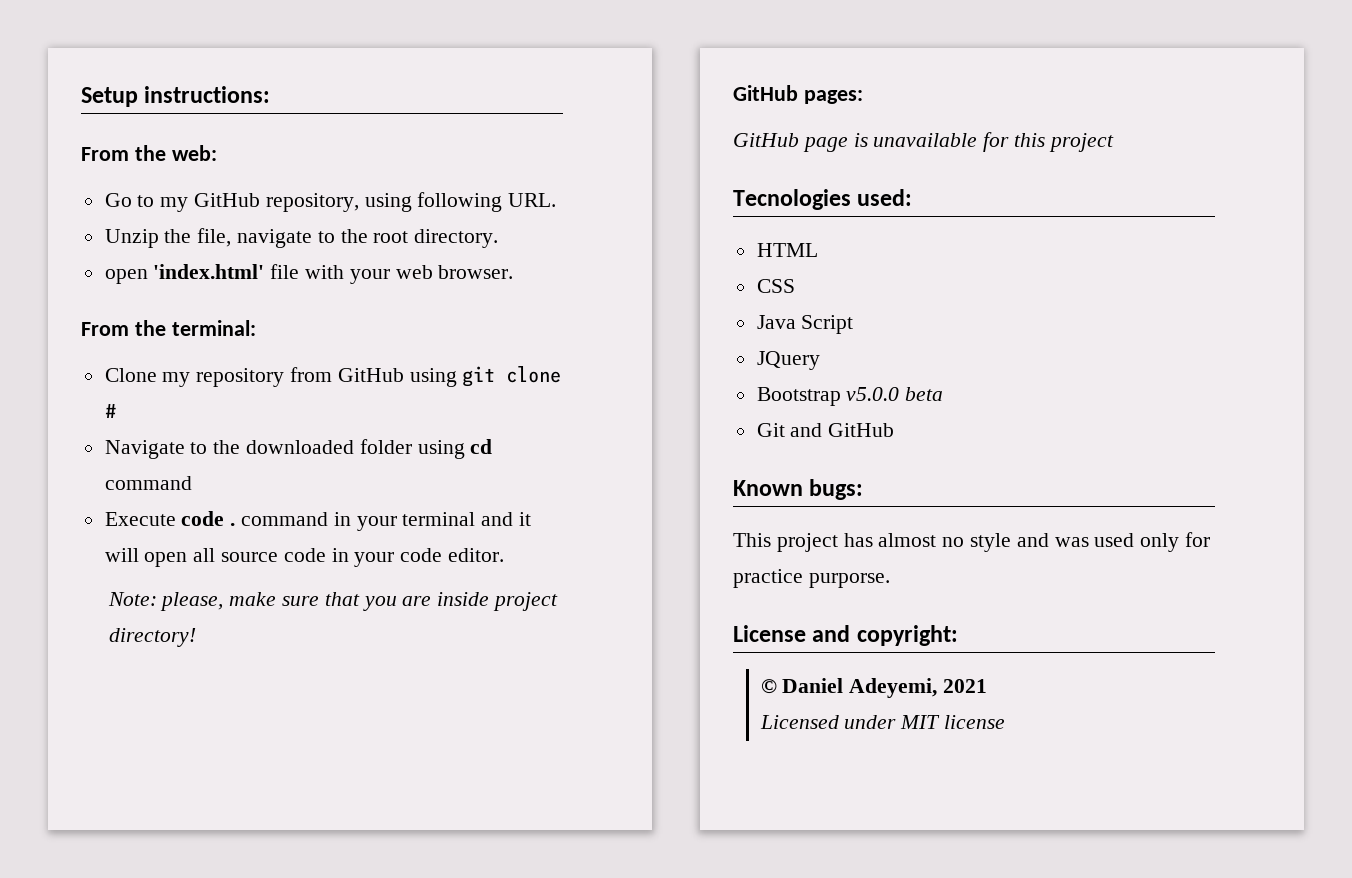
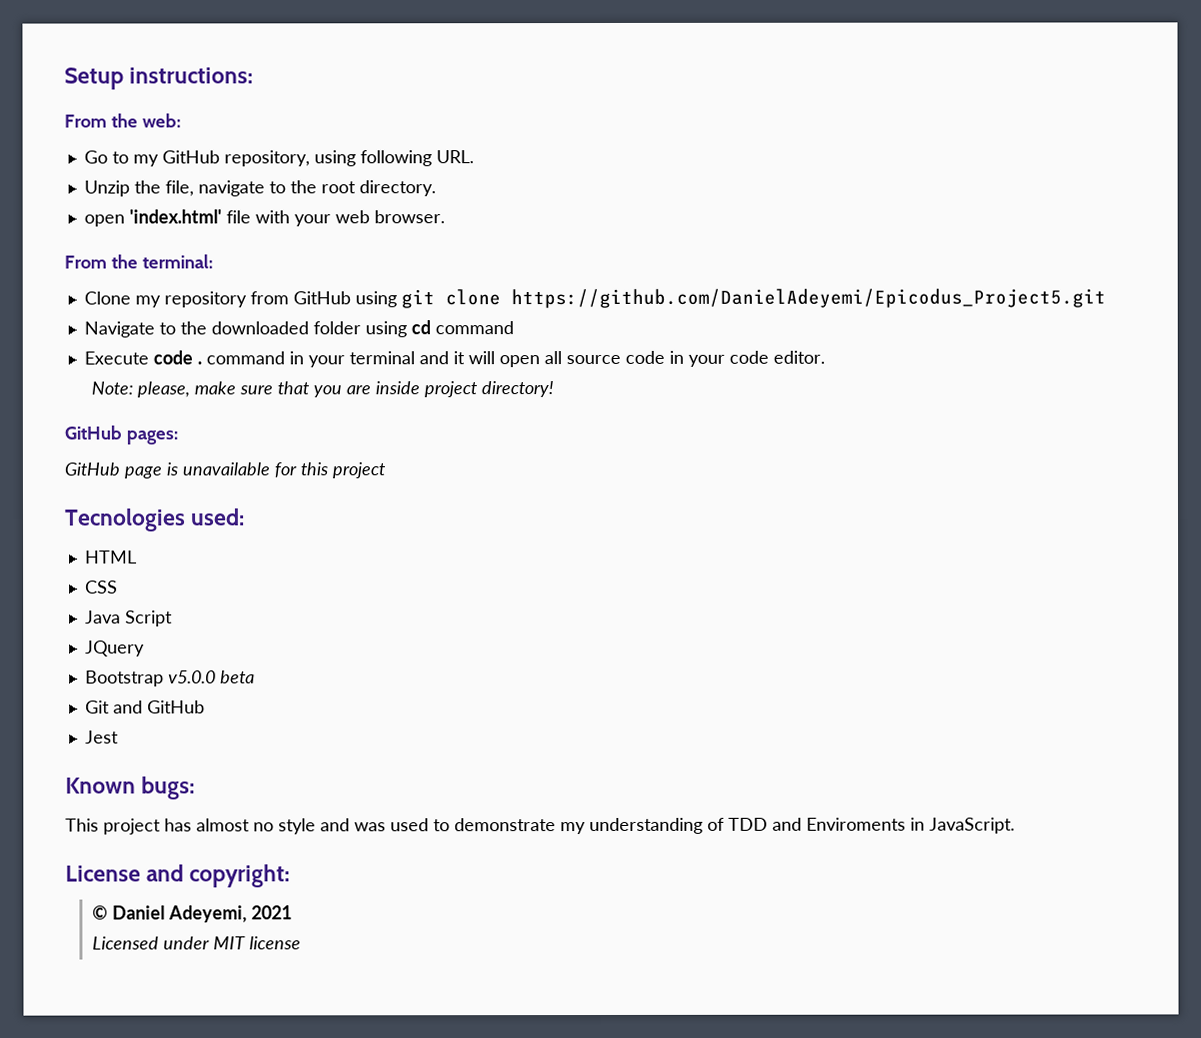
[104,404,116,418] # -> [510,288,1106,309] https://github.com/DanielAdeyemi/Epicodus_Project5.git
(895, 430) none -> [84,730,119,744] // Jest
[1140,532,1211,552] [733,569,890,588] only for practice purporse. -> [433,817,1015,835] to demonstrate my understanding of TDD and Enviroments in JavaScript.

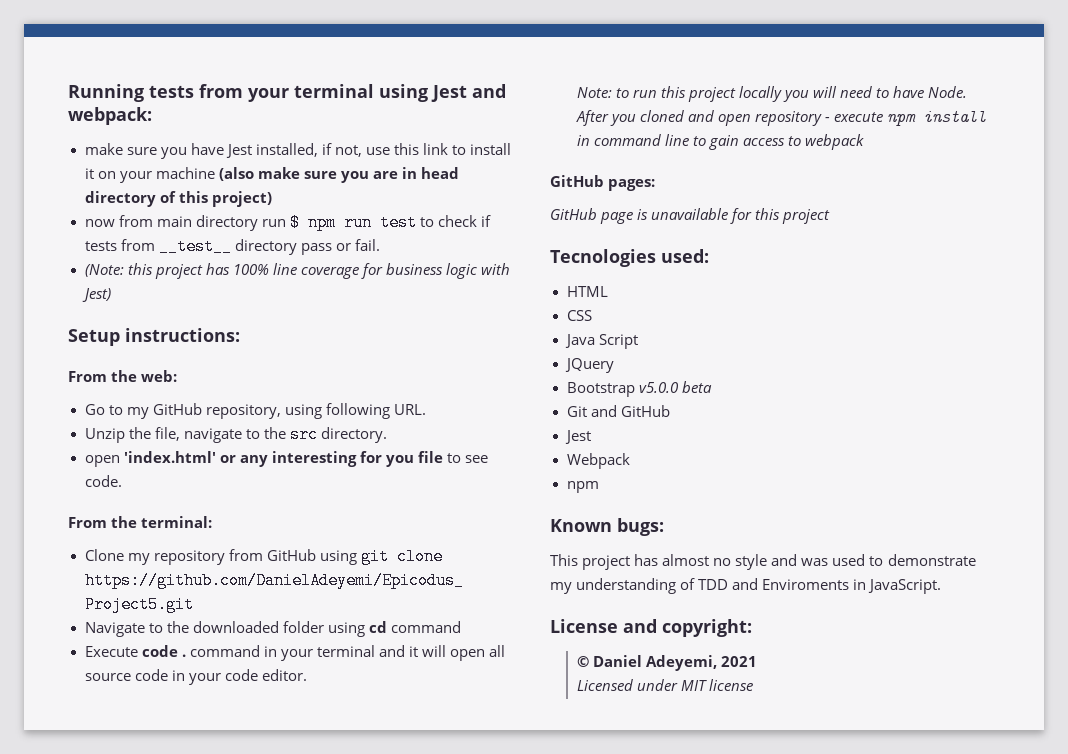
(64, 78) none -> [68,84,506,102] [68,107,152,125] [84,143,512,159] [84,167,460,183] [84,191,272,207] [84,214,491,231] [84,238,380,255] [84,263,511,279] [81,288,111,302] Running tests from your terminal using Jest and webpack: // make sure you have Jest installed, if not, use this link to install it on your machine (also make sure you are in head directory of this project) // now from main directory run $ npm run test to check if tests from __test__ directory pass or fail. // (Note: this project has 100% line coverage for business logic with Jest) //
[320,181,356,194] root -> [289,426,318,443] src
[225,210,445,227] file with your web browser. -> [219,451,488,467] [84,475,122,487] or any interesting for you file to see code.
[136,381,554,398] please, make sure that you are inside project directory! -> [615,86,968,102] [575,110,987,126] [576,134,865,150] to run this project locally you will need to have Node. After you cloned and open repository - execute npm install in command line to gain access to webpack
(119, 737) none -> [566,453,630,469] [566,481,599,493] // Webpack // npm

